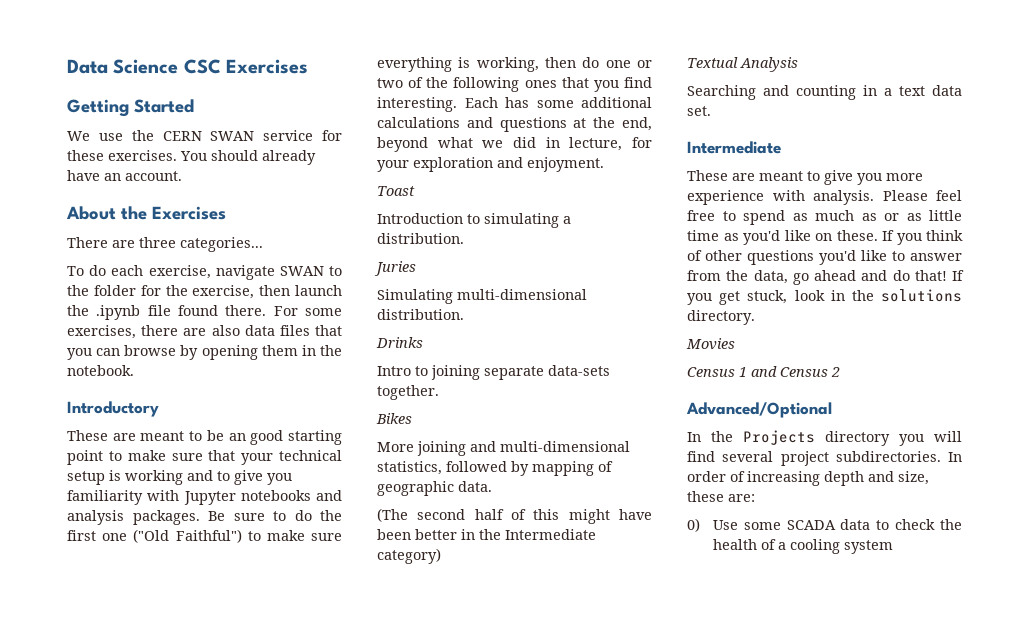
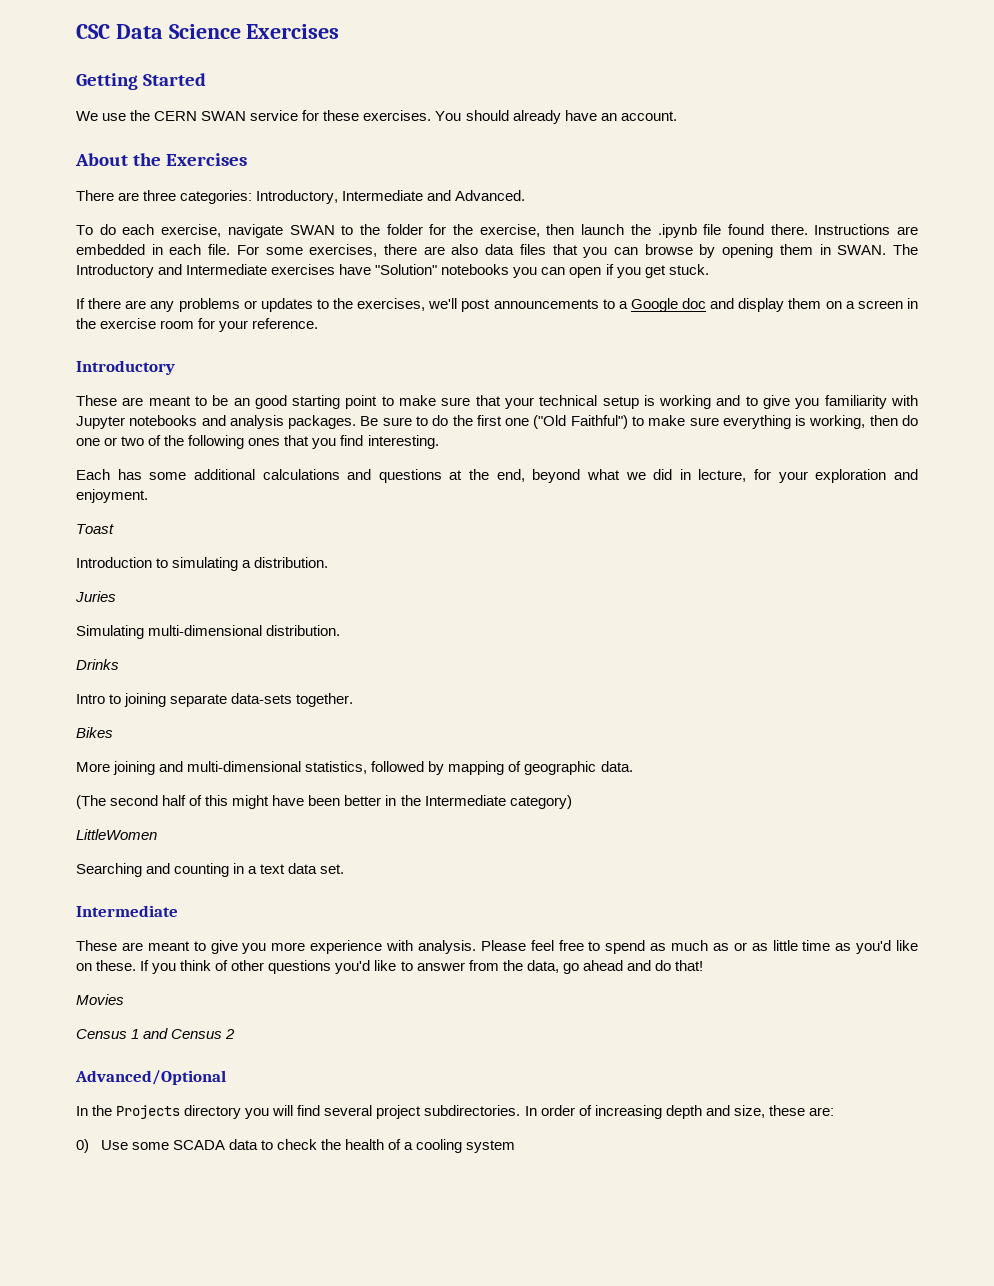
(67, 66) none -> [76,24,110,39] CSC
[183,59,221,74] CSC -> (241, 31) none
[180,237,263,252] categories... -> [180,190,526,204] categories: Introductory, Intermediate and Advanced.
(267, 310) none -> [814,224,919,235] [76,244,231,255] Instructions are embedded in each file.
[320,345,342,356] [67,365,134,376] the notebook. -> [837,244,918,255] [76,264,709,278] [76,298,919,312] [76,318,319,332] SWAN. The Introductory and Intermediate exercises have "Solution" notebooks you can open if you get stuck. // If there are any problems or updates to the exercises, we'll post announcements to a Google doc and display them on a screen in the exercise room for your reference.
(457, 104) none -> (439, 442) //
[687,57,798,72] Textual Analysis -> [76,829,157,840] LittleWomen
[952,270,964,281] [687,289,962,305] [687,310,755,325] If you get stuck, look in the solutions directory. -> (703, 965) none

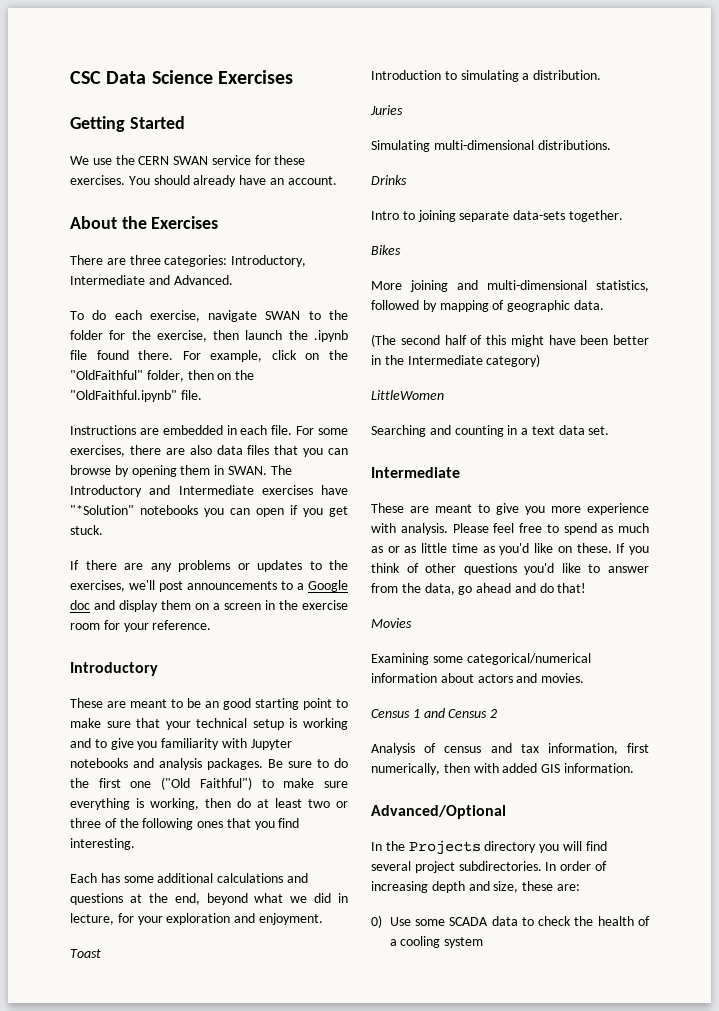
(808, 229) none -> [182,350,348,362] [70,370,255,382] [70,390,202,402] For example, click on the "OldFaithful" folder, then on the "OldFaithful.ipynb" file. //
[375,264,438,275] "Solution" -> [70,505,134,515] "*Solution"
[76,436,145,446] one or two -> [257,798,348,808] [70,818,101,828] at least two or three
[266,625,341,636] distribution. -> [537,140,611,150] distributions.
(124, 999) none -> [371,653,591,665] [371,673,585,683] // Examining some categorical/numerical information about actors and movies.
(236, 1034) none -> [371,743,649,755] [371,763,634,775] // Analysis of census and tax information, first numerically, then with added GIS information.

